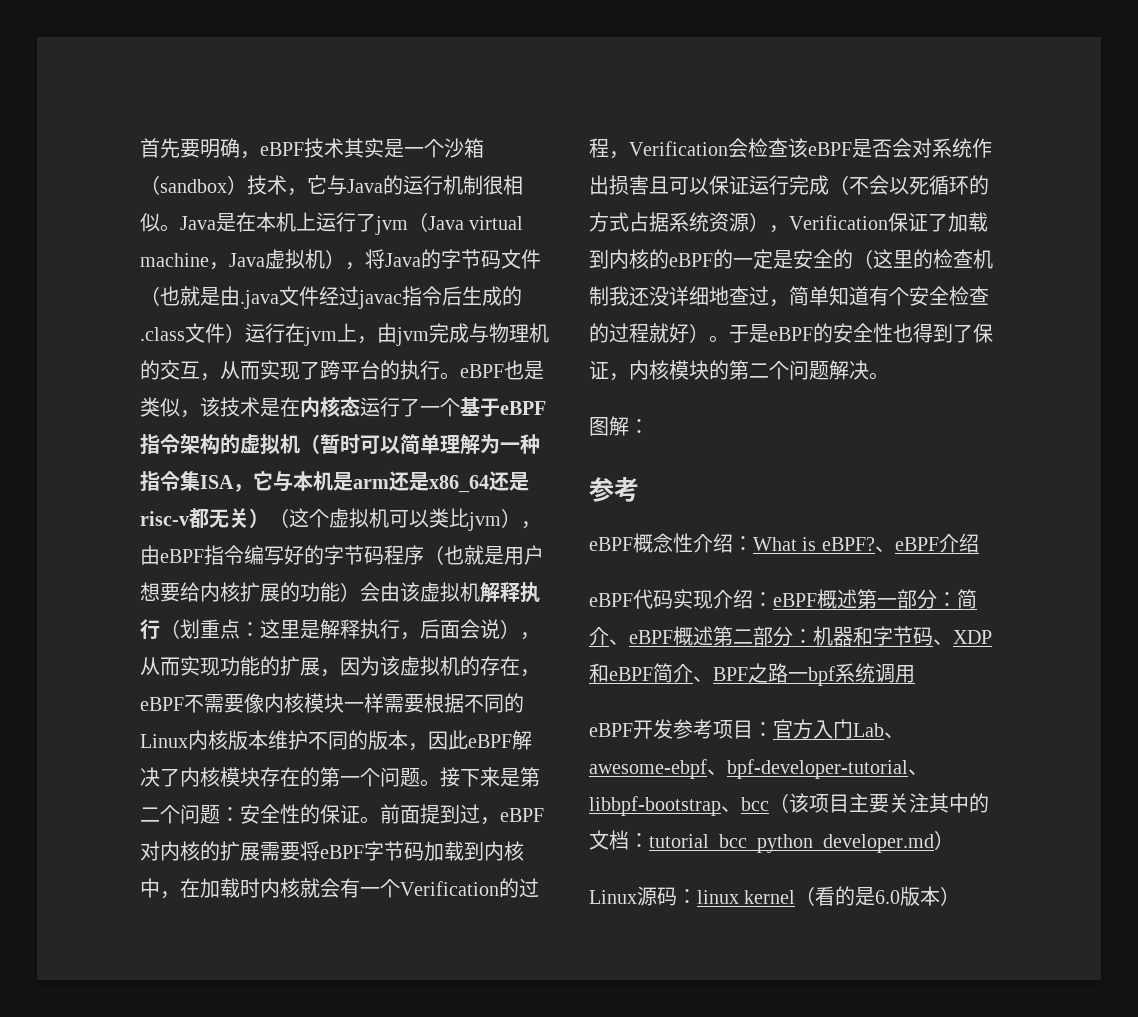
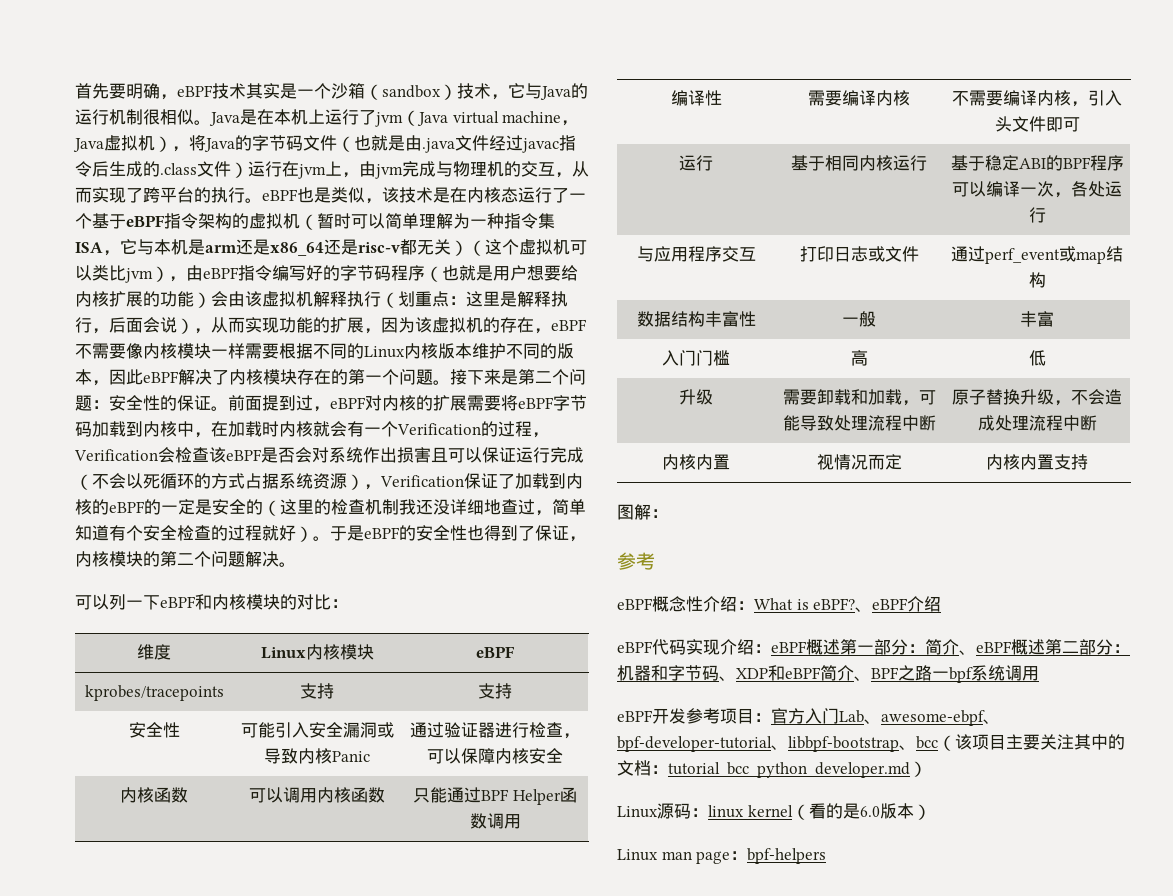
(889, 376) none -> [75,594,348,610] [137,644,171,660] [260,644,374,660] [476,646,515,658] [84,685,224,701] [300,683,334,699] [478,683,512,699] [128,722,180,738] [240,722,394,738] [264,748,370,764] [410,722,580,739] [427,748,563,764] [120,787,188,803] [249,787,385,803] [413,787,577,805] [469,813,521,829] [670,90,722,106] [808,90,910,106] [952,90,1122,107] [994,116,1080,132] [679,155,713,171] [791,155,927,171] [950,155,1124,171] [952,181,1122,198] [1028,207,1046,223] [636,246,756,262] [799,246,919,262] [951,246,1123,264] [1028,272,1046,288] [636,311,756,327] [842,311,876,327] [1020,311,1054,327] [662,350,730,366] [850,350,868,366] [1028,350,1046,366] [679,389,713,405] [782,389,936,406] [782,415,936,431] [952,389,1122,406] [977,415,1097,431] [662,454,730,470] [816,454,902,470] [986,454,1088,470] // 可以列一下eBPF和内核模块的对比： // 维度 | Linux内核模块 | eBPF // kprobes/tracepoints | 支持 | 支持 // 安全性 | 可能引入安全漏洞或导致内核Panic | 通过验证器进行检查，可以保障内核安全 // 内核函数 | 可以调用内核函数 | 只能通过BPF Helper函数调用 // 编译性 | 需要编译内核 | 不需要编译内核，引入头文件即可 // 运行 | 基于相同内核运行 | 基于稳定ABI的BPF程序可以编译一次，各处运行 // 与应用程序交互 | 打印日志或文件 | 通过perf_event或map结构 // 数据结构丰富性 | 一般 | 丰富 // 入门门槛 | 高 | 低 // 升级 | 需要卸载和加载，可能导致处理流程中断 | 原子替换升级，不会造成处理流程中断 // 内核内置 | 视情况而定 | 内核内置支持
(961, 896) none -> [617,848,827,864] // Linux man page：bpf-helpers

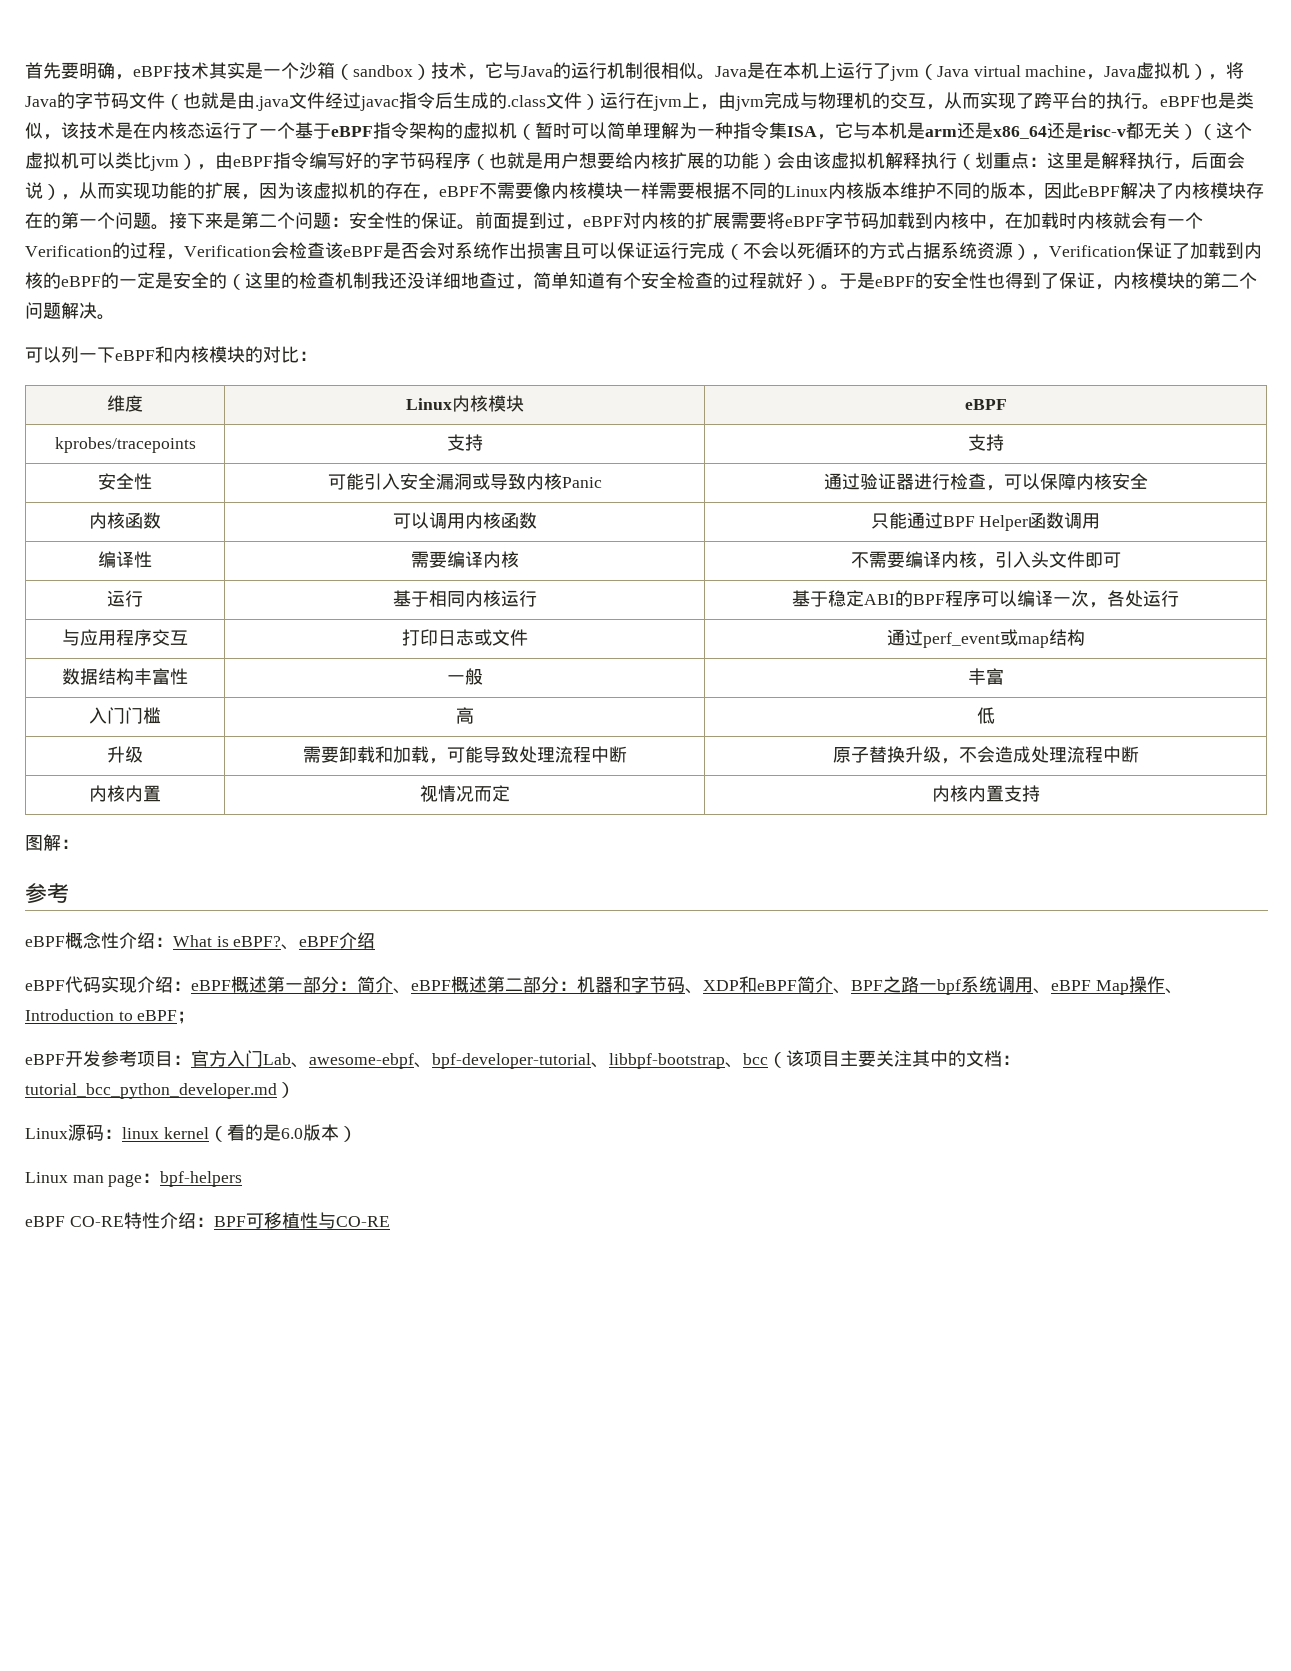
(1039, 673) none -> [1033,976,1183,995] [25,1009,196,1024] 、eBPF Map操作、Introduction to eBPF；
(827, 856) none -> [25,1212,390,1229] // eBPF CO-RE特性介绍：BPF可移植性与CO-RE

